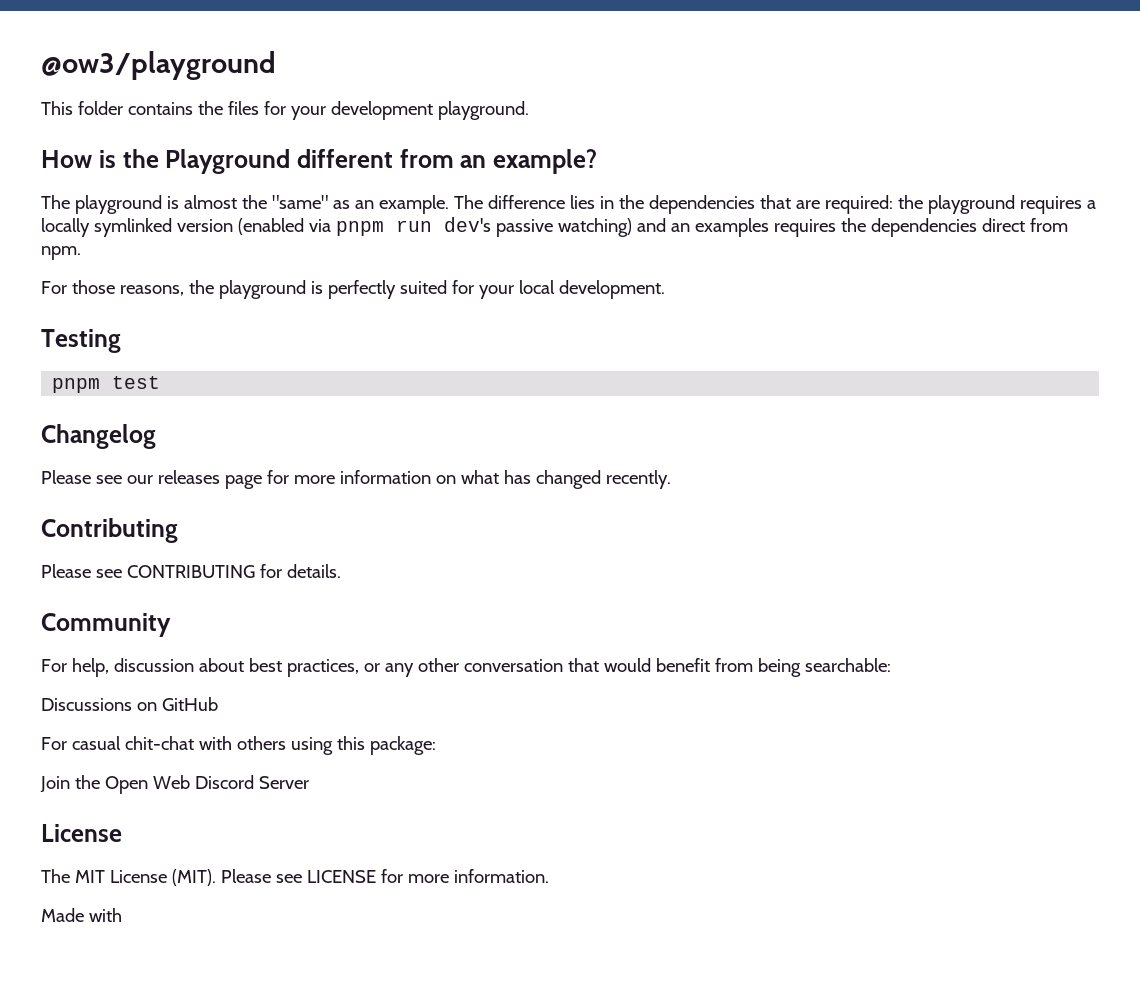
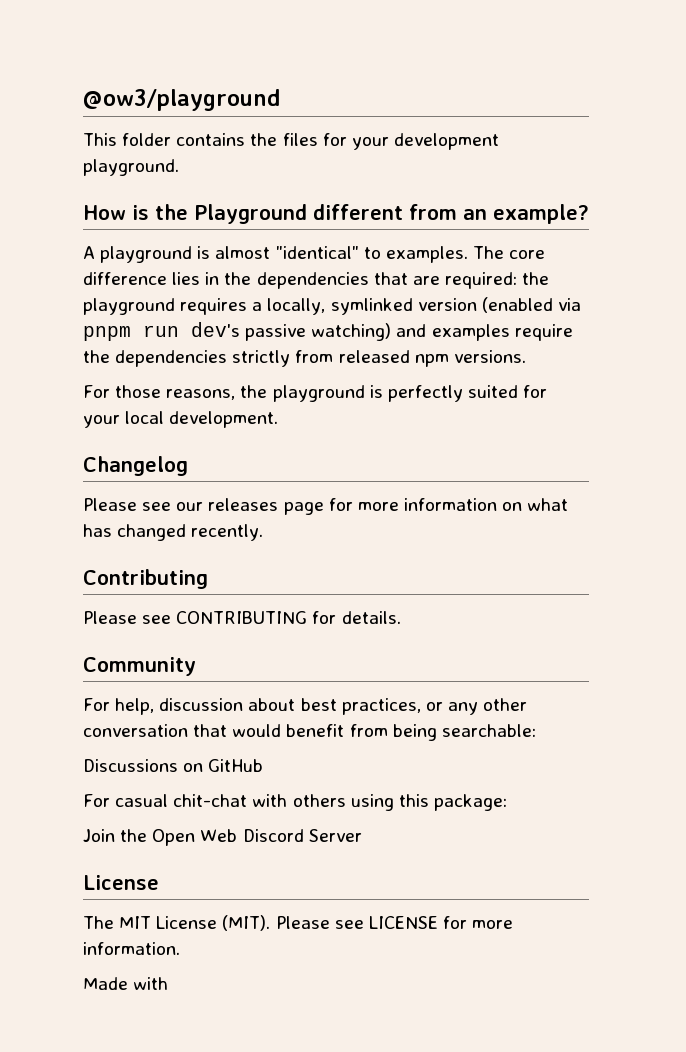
[41,195,70,209] The -> [83,246,95,259] A
[241,195,483,214] the "same" as an example. The -> [275,246,546,263] "identical" to examples. The core
[41,218,90,237] locally -> [267,298,326,315] locally,
[670,218,1068,237] [41,246,81,260] an examples requires the dependencies direct from npm. -> [431,324,573,341] [83,350,526,367] examples require the dependencies strictly from released npm versions.
[41,329,121,353] [52,376,161,393] // Testing // pnpm test -> (279, 419) none

